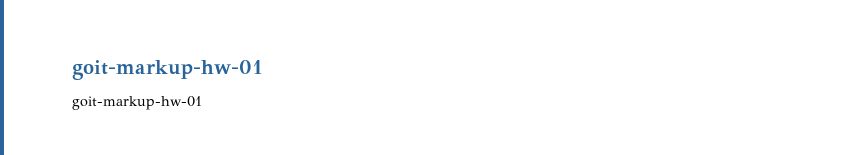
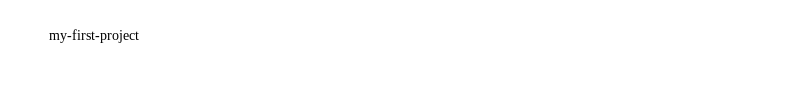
[72,60,263,80] [72,96,202,110] goit-markup-hw-01 // goit-markup-hw-01 -> [49,29,139,43] my-first-project

